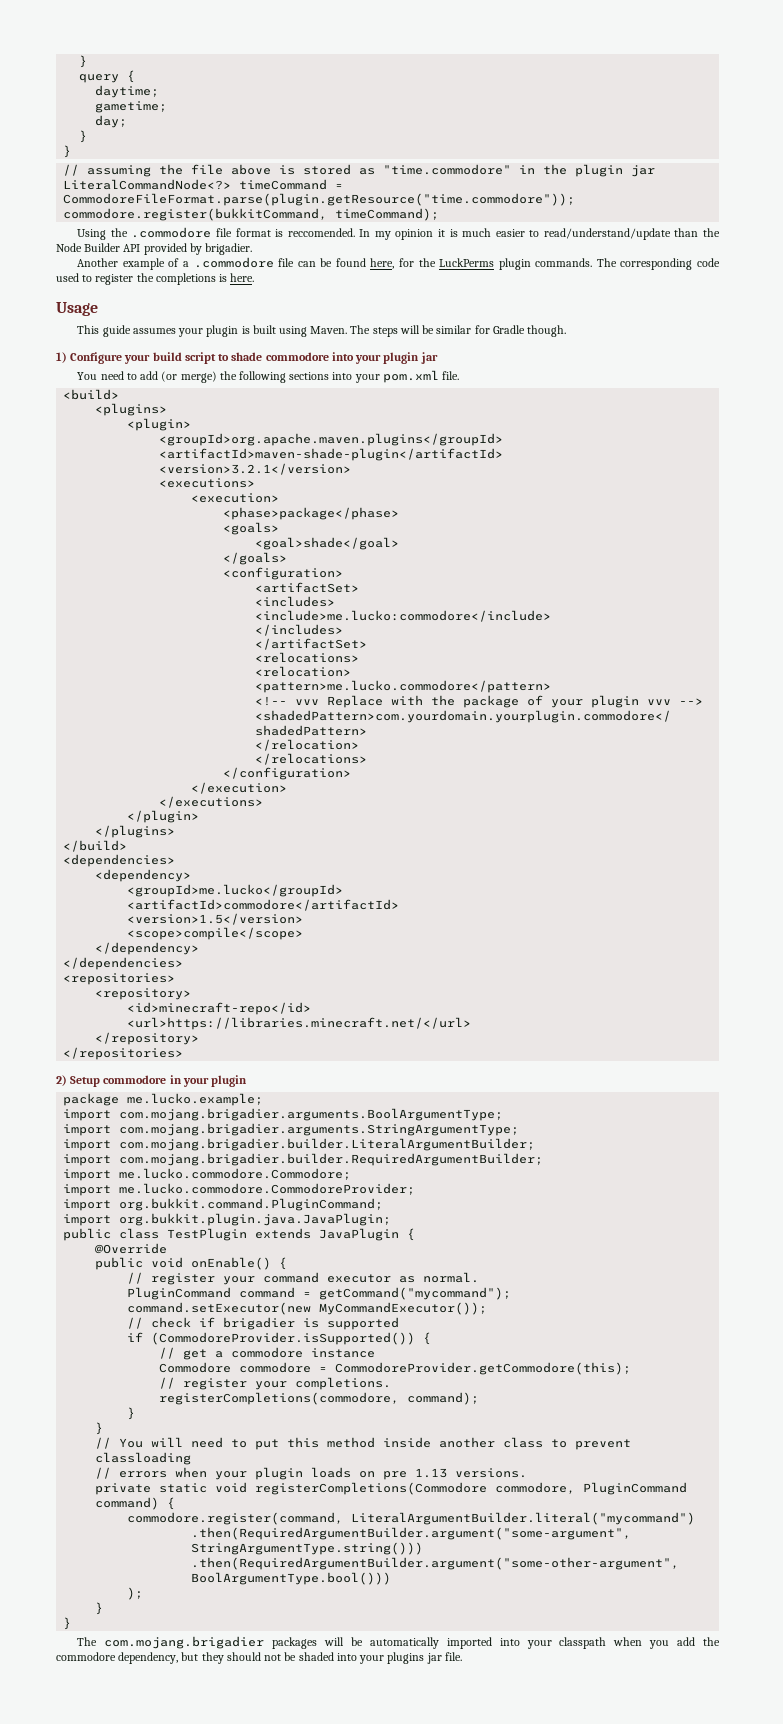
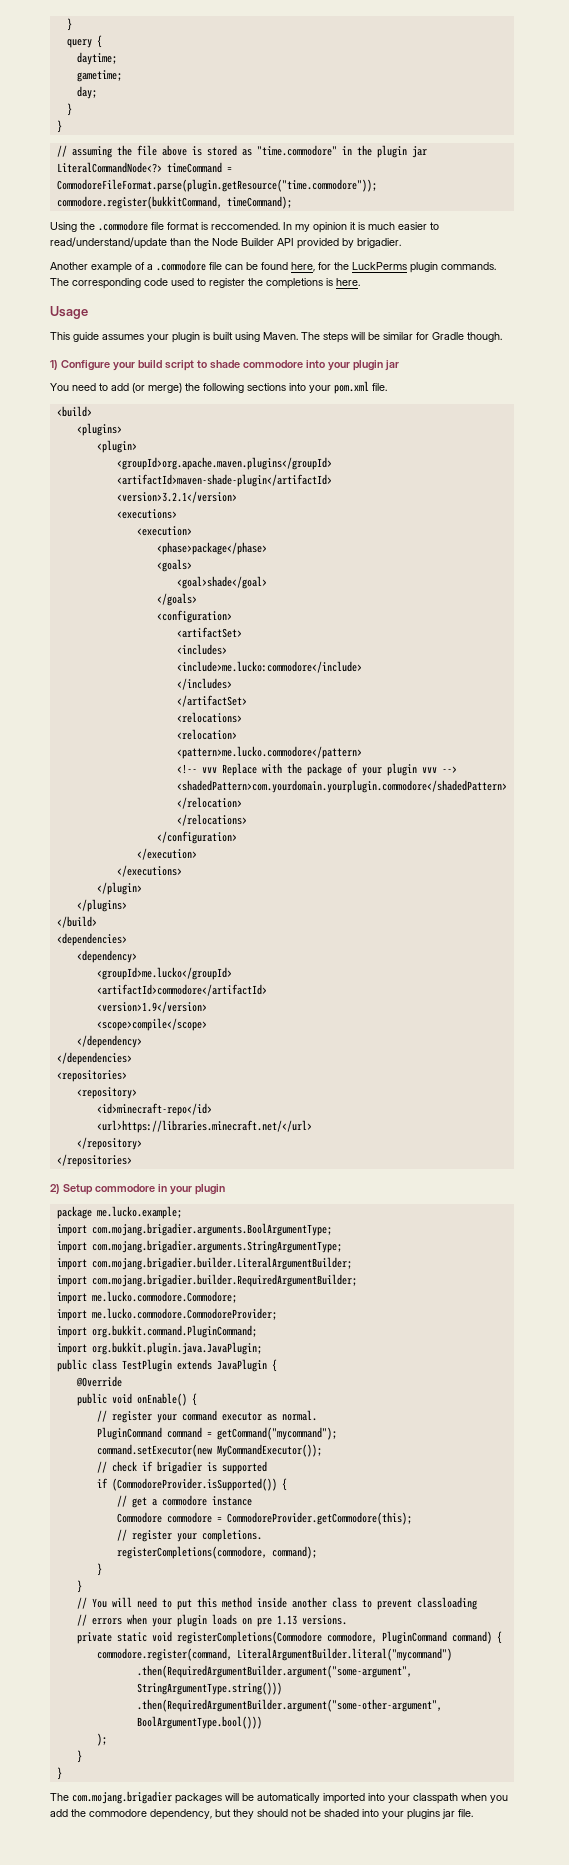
[127,913,304,925] <version>1.5</version> -> [96,1001,207,1013] <version>1.9</version>

